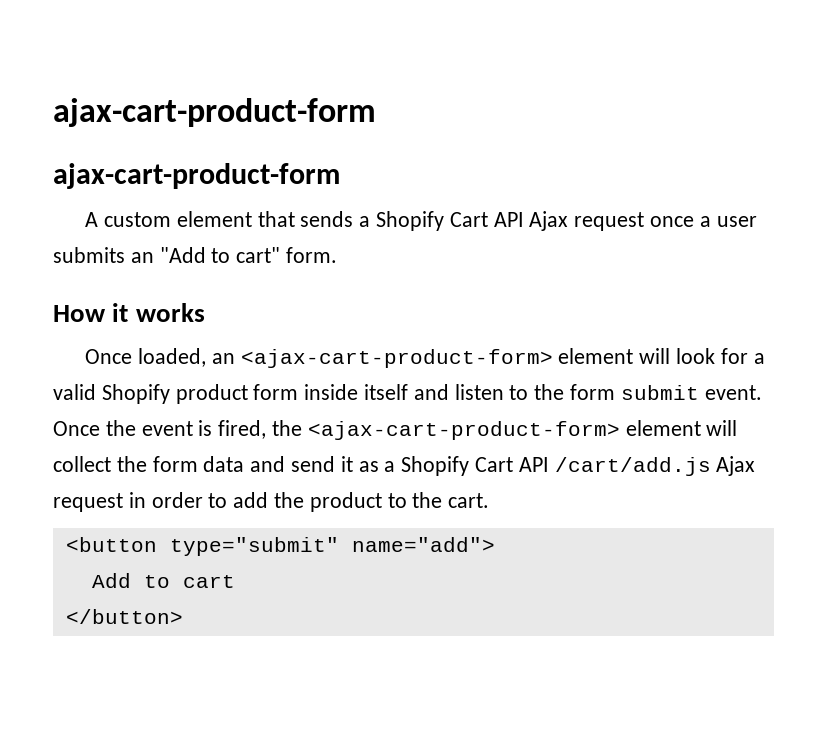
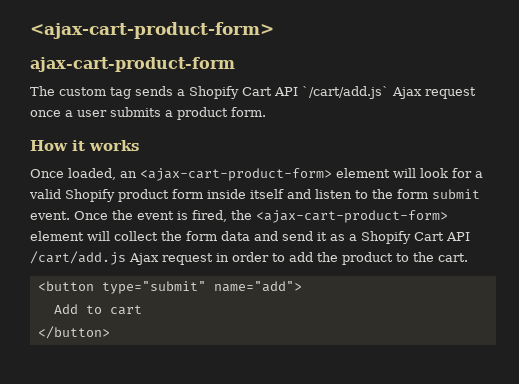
[53,98,376,127] [53,163,340,189] [85,211,295,227] ajax-cart-product-form // ajax-cart-product-form // A custom element that -> [30,22,274,39] [30,57,235,72] [30,86,131,99] <ajax-cart-product-form> // ajax-cart-product-form // The custom tag
(524, 219) none -> [302,86,389,99] `/cart/add.js`
[130,247,281,263] an "Add to cart" -> [165,107,228,120] a product

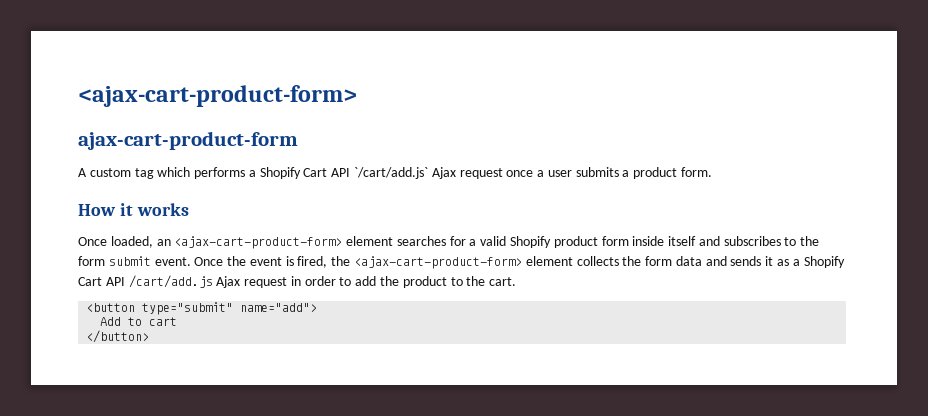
[30,86,55,96] The -> [78,168,87,177] A
[135,86,173,96] sends -> [157,167,246,179] which performs
[393,168,448,178] will look -> [396,236,446,246] searches
[315,189,352,199] listen -> [723,236,781,246] subscribes
[87,231,158,241] will collect -> [576,256,619,266] collects
[282,231,313,241] send -> [730,256,762,266] sends

